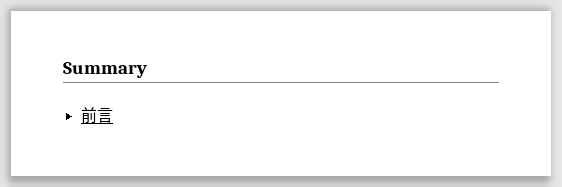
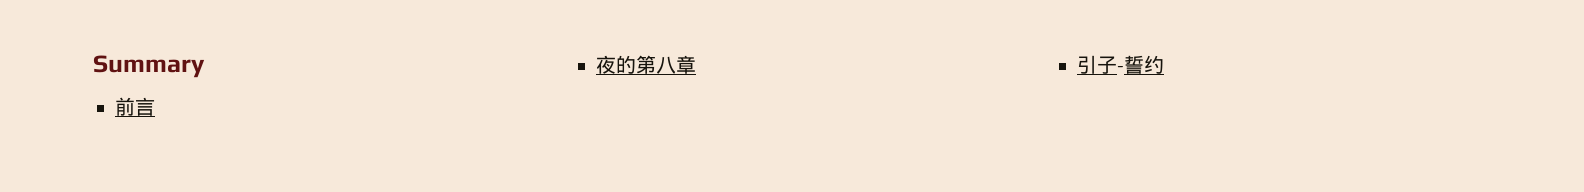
(113, 115) none -> [596,55,696,74] [1077,55,1164,74] // 夜的第八章 // 引子-誓约

